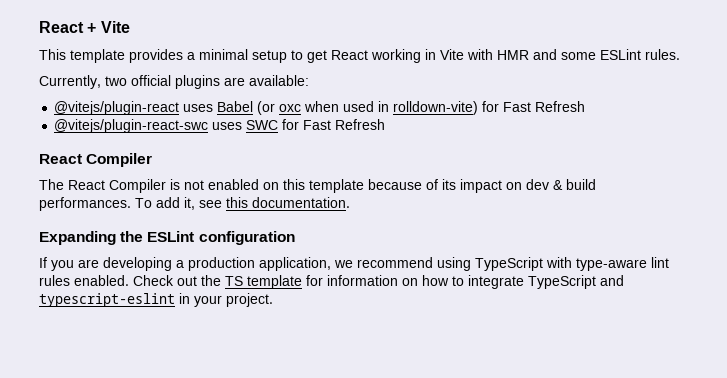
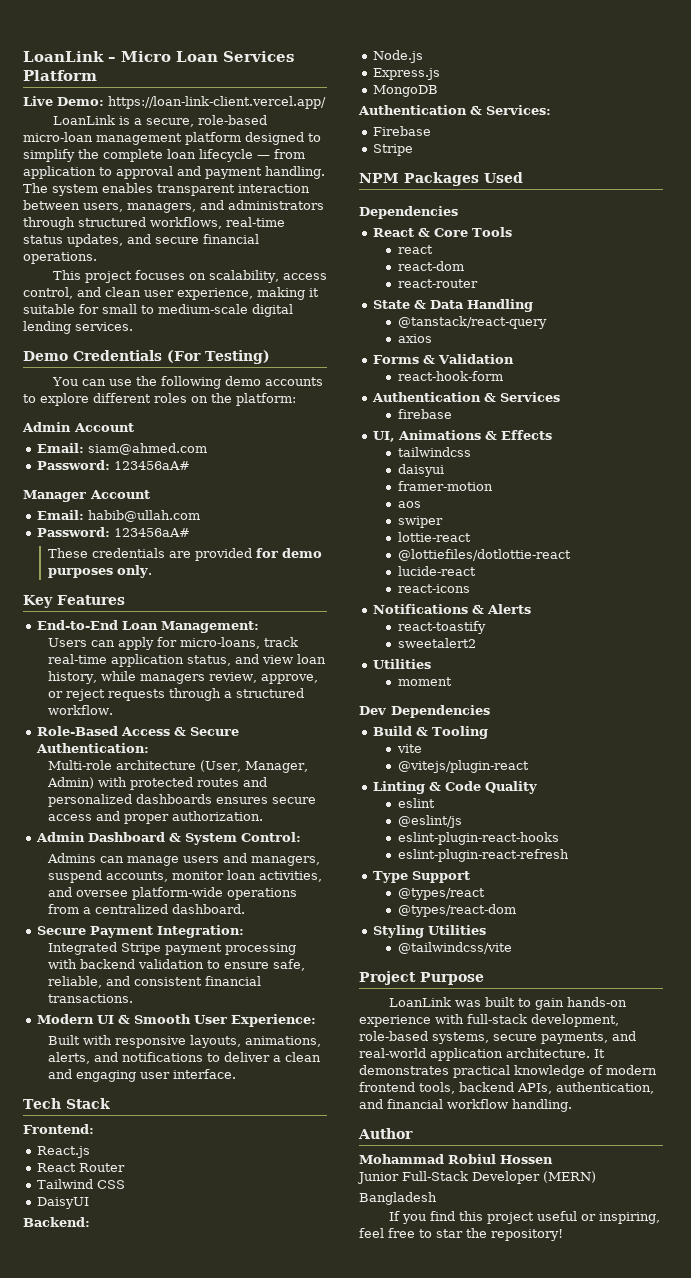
[39,21,130,33] [39,49,680,63] [39,75,309,89] [54,101,586,115] [54,119,386,133] [39,153,153,167] [39,179,596,193] [39,197,350,211] [39,231,295,245] [39,257,669,271] [39,275,624,289] [39,293,273,307] React + Vite // This template provides a minimal setup to get React working in Vite with HMR and some ESLint rules. // Currently, two official plugins are available: // @vitejs/plugin-react uses Babel (or oxc when used in rolldown-vite) for Fast Refresh // @vitejs/plugin-react-swc uses SWC for Fast Refresh // React Compiler // The React Compiler is not enabled on this template because of its impact on dev & build performances. To add it, see this documentation. // Expanding the ESLint configuration // If you are developing a production application, we recommend using TypeScript with type-aware lint rules enabled. Check out the TS template for information on how to integrate TypeScript and typescript-eslint in your project. -> [23,51,294,62] [23,70,97,81] [23,96,326,109] [52,115,267,127] [23,132,321,145] [23,149,305,162] [23,166,325,179] [23,183,310,196] [23,200,324,213] [23,217,285,230] [23,234,259,247] [23,252,97,264] [52,270,327,283] [23,287,319,300] [23,304,293,317] [23,321,133,334] [23,350,270,364] [51,376,323,389] [23,393,296,406] [22,422,134,432] [36,443,207,455] [36,460,190,470] [23,490,150,502] [36,510,200,522] [36,527,190,537] [47,548,322,561] [47,565,152,578] [23,595,125,608] [36,620,259,633] [47,637,298,650] [47,654,326,667] [47,671,318,684] [47,688,304,701] [47,705,113,715] [36,726,239,736] [35,743,149,753] [47,760,308,773] [46,777,267,790] [47,794,316,807] [47,811,263,824] [35,832,301,845] [46,853,320,866] [47,870,322,883] [47,887,297,900] [47,904,245,914] [36,925,244,938] [47,942,296,955] [47,959,305,971] [47,976,261,988] [47,994,133,1003] [36,1014,316,1027] [47,1035,321,1048] [47,1052,321,1064] [47,1069,236,1082] [23,1098,110,1109] [23,1124,94,1134] [36,1146,90,1158] [36,1163,125,1172] [36,1179,125,1189] [36,1197,89,1209] [23,1217,90,1227] [372,50,423,63] [372,68,440,80] [372,85,438,97] [358,105,551,115] [372,126,431,136] [372,144,413,156] [359,172,523,186] [359,206,458,219] [372,227,512,237] [397,245,433,254] [397,261,464,271] [397,279,478,288] [372,299,533,312] [397,316,547,329] [397,334,432,343] [372,354,514,364] [397,371,503,381] [371,392,560,402] [397,409,452,419] [372,430,552,442] [397,447,471,457] [397,464,444,477] [397,481,493,491] [397,501,421,508] [397,516,443,528] [397,532,471,542] [397,549,571,561] [397,566,476,576] [397,584,470,593] [372,604,531,614] [397,621,486,634] [397,638,476,648] [372,659,431,669] [397,677,452,686] [359,705,490,718] [372,726,488,739] [396,744,422,753] [397,760,529,773] [372,781,537,794] [397,798,435,808] [397,815,462,828] [397,832,559,845] [397,849,569,862] [372,871,470,883] [397,888,485,900] [397,904,516,917] [372,925,486,938] [397,942,512,954] [359,971,484,985] [388,997,627,1010] [359,1014,619,1027] [359,1031,636,1044] [359,1048,605,1061] [359,1065,657,1078] [359,1082,654,1094] [359,1099,572,1112] [358,1128,413,1139] [359,1154,553,1164] [357,1171,596,1184] [359,1192,437,1205] [388,1211,660,1224] [359,1228,563,1241] LoanLink – Micro Loan Services Platform // Live Demo: https://loan-link-client.vercel.app/ // LoanLink is a secure, role-based micro-loan management platform designed to simplify the complete loan lifecycle — from application to approval and payment handling. The system enables transparent interaction between users, managers, and administrators through structured workflows, real-time status updates, and secure financial operations. // This project focuses on scalability, access control, and clean user experience, making it suitable for small to medium-scale digital lending services. // Demo Credentials (For Testing) // You can use the following demo accounts to explore different roles on the platform: // Admin Account // Email: siam@ahmed.com // Password: 123456aA# // Manager Account // Email: habib@ullah.com // Password: 123456aA# // These credentials are provided for demo purposes only. // Key Features // End-to-End Loan Management: // Users can apply for micro-loans, track real-time application status, and view loan history, while managers review, approve, or reject requests through a structured workflow. // Role-Based Access & Secure Authentication: // Multi-role architecture (User, Manager, Admin) with protected routes and personalized dashboards ensures secure access and proper authorization. // Admin Dashboard & System Control: // Admins can manage users and managers, suspend accounts, monitor loan activities, and oversee platform-wide operations from a centralized dashboard. // Secure Payment Integration: // Integrated Stripe payment processing with backend validation to ensure safe, reliable, and consistent financial transactions. // Modern UI & Smooth User Experience: // Built with responsive layouts, animations, alerts, and notifications to deliver a clean and engaging user interface. // Tech Stack // Frontend: // React.js // React Router // Tailwind CSS // DaisyUI // Backend: // Node.js // Express.js // MongoDB // Authentication & Services: // Firebase // Stripe // NPM Packages Used // Dependencies // React & Core Tools // react // react-dom // react-router // State & Data Handling // @tanstack/react-query // axios // Forms & Validation // react-hook-form // Authentication & Services // firebase // UI, Animations & Effects // tailwindcss // daisyui // framer-motion // aos // swiper // lottie-react // @lottiefiles/dotlottie-react // lucide-react // react-icons // Notifications & Alerts // react-toastify // sweetalert2 // Utilities // moment // Dev Dependencies // Build & Tooling // vite // @vitejs/plugin-react // Linting & Code Quality // eslint // @eslint/js // eslint-plugin-react-hooks // eslint-plugin-react-refresh // Type Support // @types/react // @types/react-dom // Styling Utilities // @tailwindcss/vite // Project Purpose // LoanLink was built to gain hands-on experience with full-stack development, role-based systems, secure payments, and real-world application architecture. It demonstrates practical knowledge of modern frontend tools, backend APIs, authentication, and financial workflow handling. // Author // Mohammad Robiul Hossen // Junior Full-Stack Developer (MERN) // Bangladesh // If you find this project useful or inspiring, feel free to star the repository!

